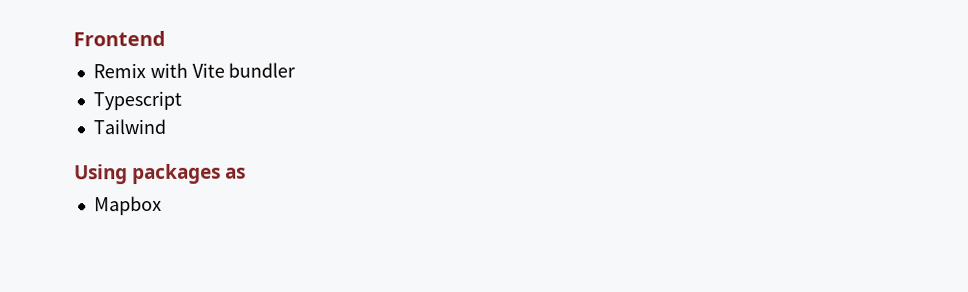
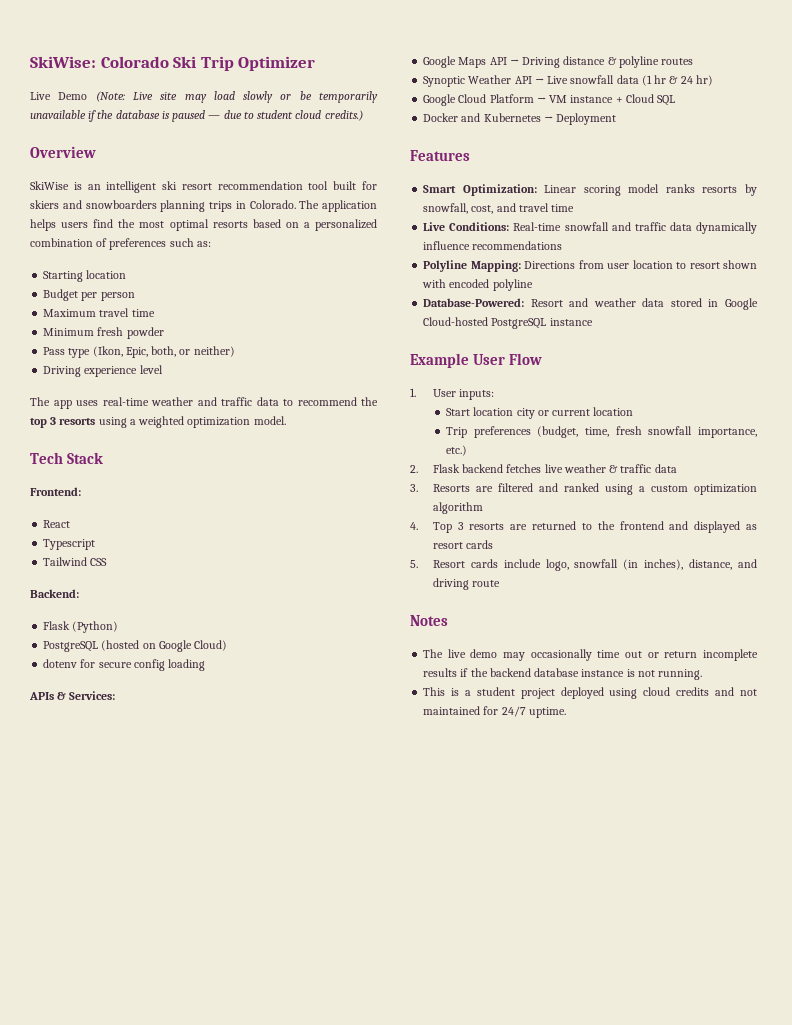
[73,30,166,47] [92,62,297,79] [92,90,182,111] [92,118,166,135] [74,163,247,185] [93,195,162,216] Frontend // Remix with Vite bundler // Typescript // Tailwind // Using packages as // Mapbox -> [30,56,316,71] [30,91,379,103] [30,110,363,122] [30,146,96,158] [30,181,377,193] [30,200,377,212] [30,219,377,231] [30,238,211,250] [43,270,127,282] [43,289,135,301] [43,308,155,317] [43,327,164,339] [43,346,235,358] [43,365,163,377] [30,397,378,409] [30,416,286,428] [30,452,104,464] [30,487,81,496] [43,520,71,528] [43,539,96,550] [43,557,108,566] [30,589,79,598] [43,621,119,633] [43,640,228,652] [43,659,206,671] [29,691,116,700] [423,56,694,68] [423,75,713,87] [423,94,676,106] [423,113,617,125] [410,150,470,161] [423,184,757,196] [423,203,575,214] [423,222,757,234] [423,241,563,250] [423,260,757,272] [422,279,533,291] [423,298,758,310] [423,317,593,329] [410,353,543,368] [410,388,495,400] [446,407,634,419] [446,426,757,438] [446,445,468,456] [410,464,677,473] [410,483,757,495] [432,502,483,514] [410,521,757,533] [432,540,494,549] [410,559,757,571] [432,578,501,590] [410,615,448,626] [423,649,758,661] [423,668,703,680] [423,687,757,699] [423,706,566,718] SkiWise: Colorado Ski Trip Optimizer // Live Demo (Note: Live site may load slowly or be temporarily unavailable if the database is paused — due to student cloud credits.) // Overview // SkiWise is an intelligent ski resort recommendation tool built for skiers and snowboarders planning trips in Colorado. The application helps users find the most optimal resorts based on a personalized combination of preferences such as: // Starting location // Budget per person // Maximum travel time // Minimum fresh powder // Pass type (Ikon, Epic, both, or neither) // Driving experience level // The app uses real-time weather and traffic data to recommend the top 3 resorts using a weighted optimization model. // Tech Stack // Frontend: // React // Typescript // Tailwind CSS // Backend: // Flask (Python) // PostgreSQL (hosted on Google Cloud) // dotenv for secure config loading // APIs & Services: // Google Maps API → Driving distance & polyline routes // Synoptic Weather API → Live snowfall data (1 hr & 24 hr) // Google Cloud Platform → VM instance + Cloud SQL // Docker and Kubernetes → Deployment // Features // Smart Optimization: Linear scoring model ranks resorts by snowfall, cost, and travel time // Live Conditions: Real-time snowfall and traffic data dynamically influence recommendations // Polyline Mapping: Directions from user location to resort shown with encoded polyline // Database-Powered: Resort and weather data stored in Google Cloud-hosted PostgreSQL instance // Example User Flow // 1. User inputs: // Start location city or current location // Trip preferences (budget, time, fresh snowfall importance, etc.) // 2. Flask backend fetches live weather & traffic data // 3. Resorts are filtered and ranked using a custom optimization algorithm // 4. Top 3 resorts are returned to the frontend and displayed as resort cards // 5. Resort cards include logo, snowfall (in inches), distance, and driving route // Notes // The live demo may occasionally time out or return incomplete results if the backend database instance is not running. // This is a student project deployed using cloud credits and not maintained for 24/7 uptime.

